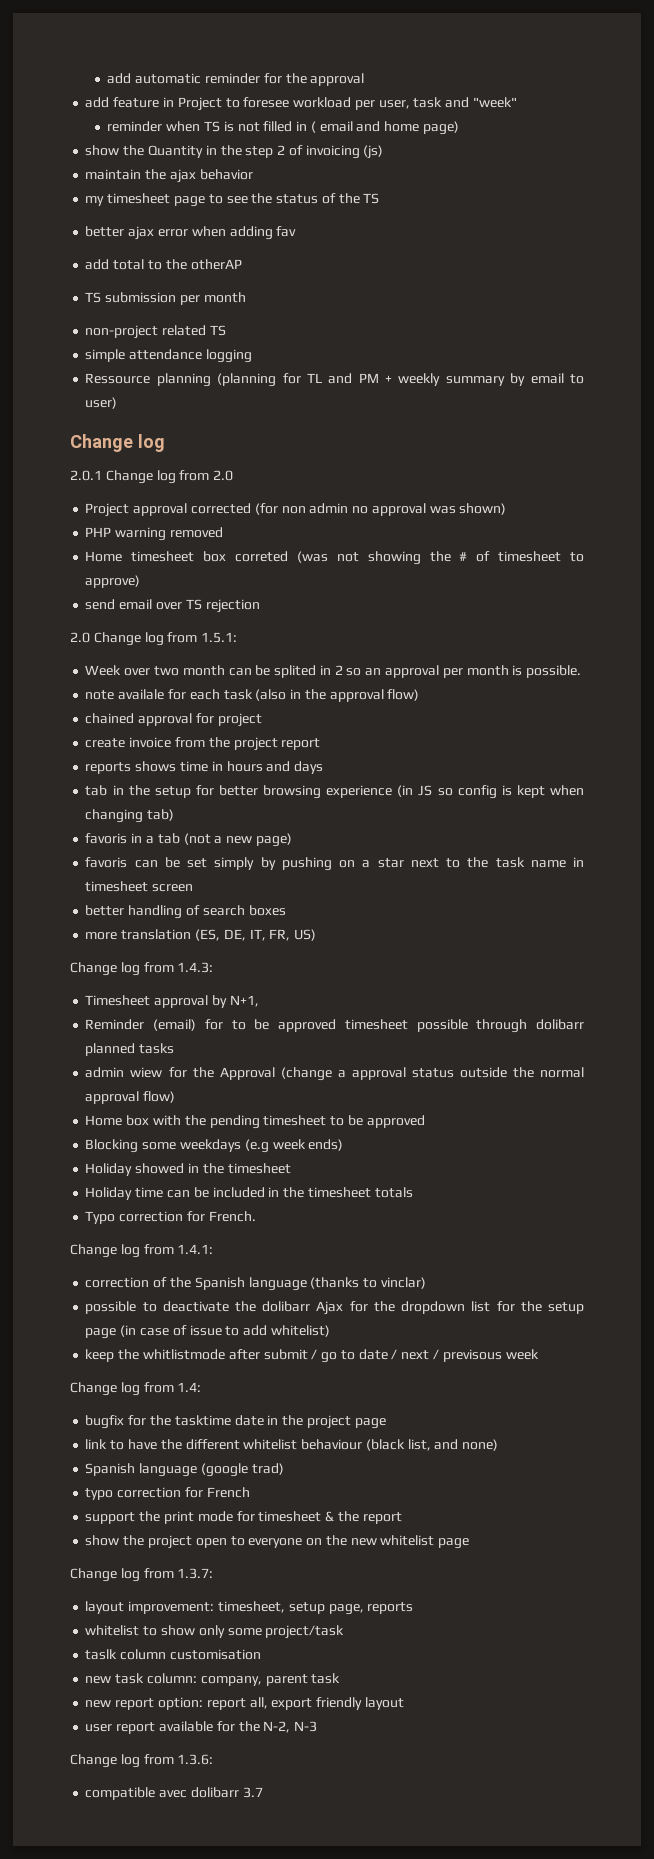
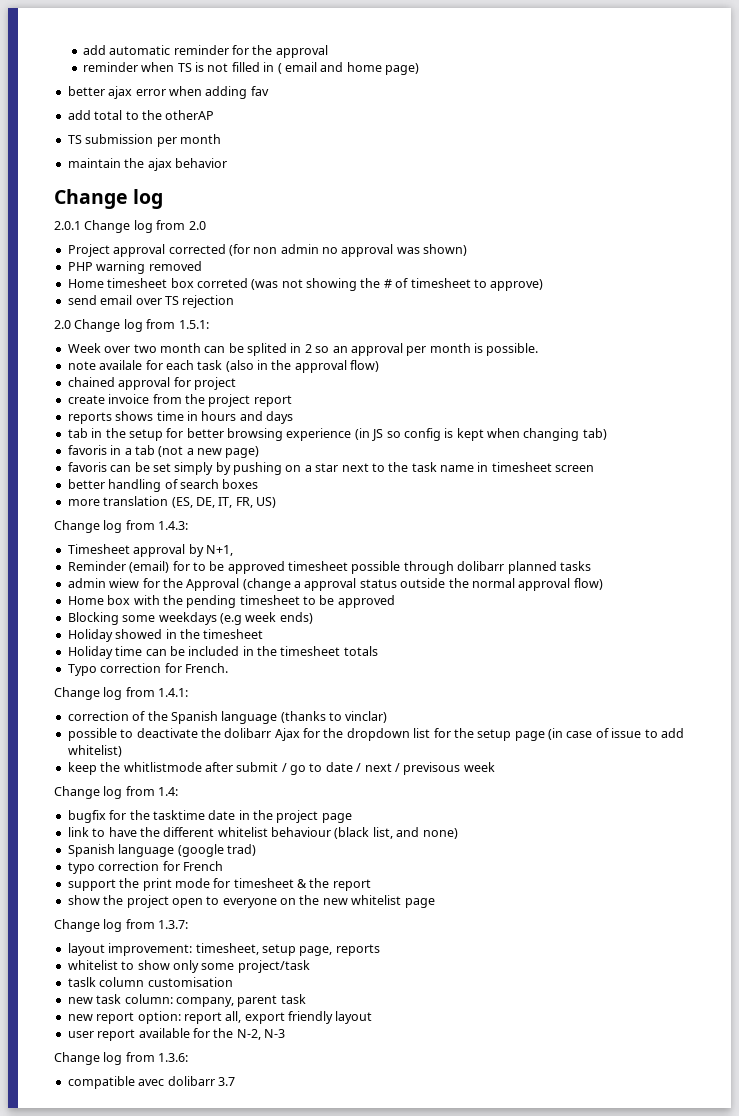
[85,97,517,111] // add feature in Project to foresee workload per user, task and "week" -> (328, 51) none
[85,145,384,159] [85,169,253,183] [85,193,380,207] // show the Quantity in the step 2 of invoicing (js) // maintain the ajax behavior // my timesheet page to see the status of the TS -> (420, 69) none
[85,325,226,339] [85,349,252,363] [85,373,584,387] [85,397,118,409] non-project related TS // simple attendance logging // Ressource planning (planning for TL and PM + weekly summary by email to user) -> [67,158,227,171] maintain the ajax behavior

